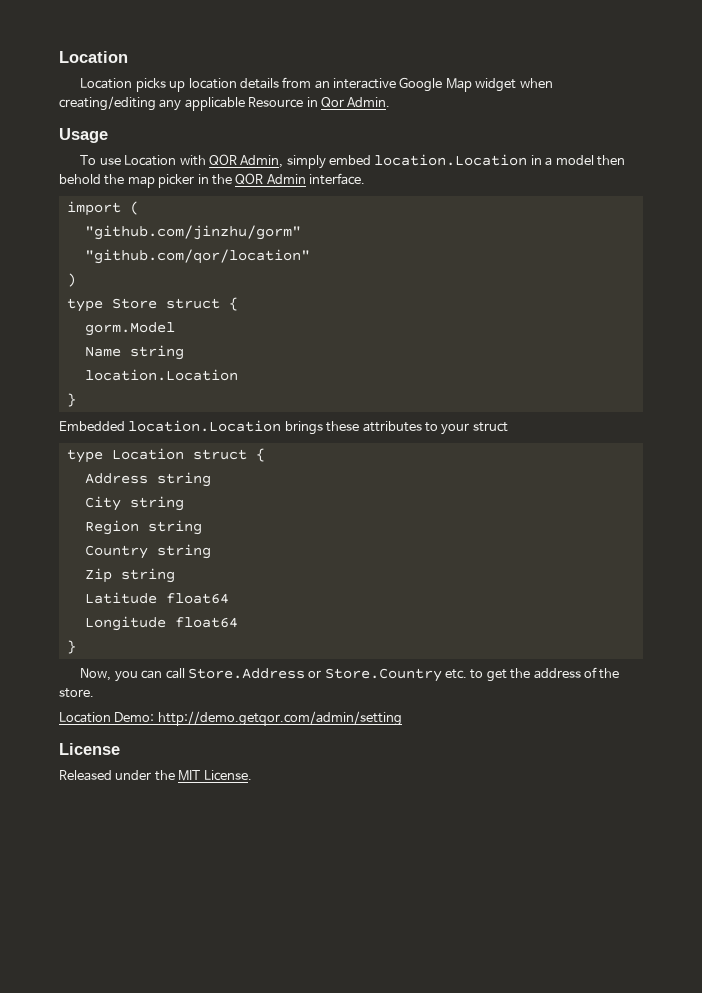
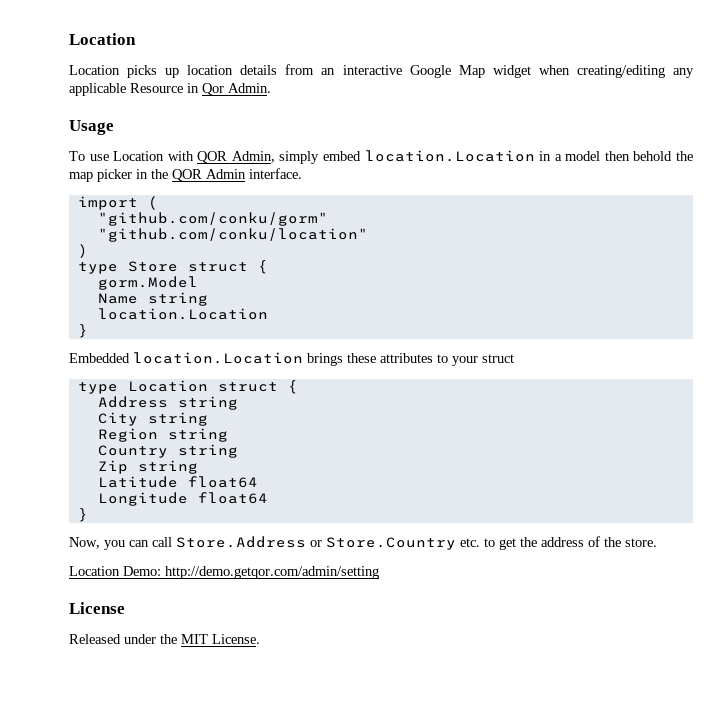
[84,225,301,240] [84,249,310,264] "github.com/jinzhu/gorm" // "github.com/qor/location" -> [97,212,328,226] [97,228,368,242] "github.com/conku/gorm" // "github.com/conku/location"

